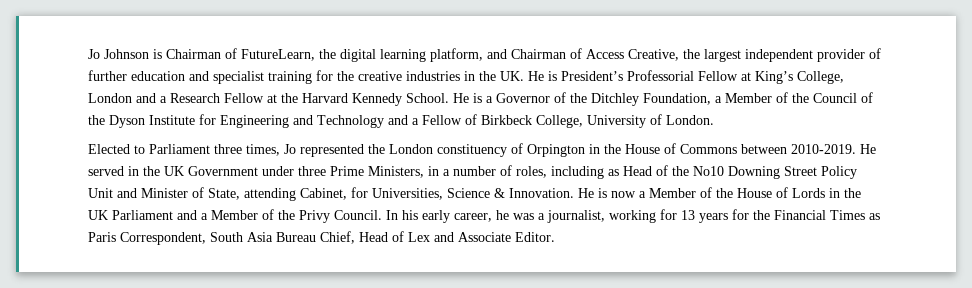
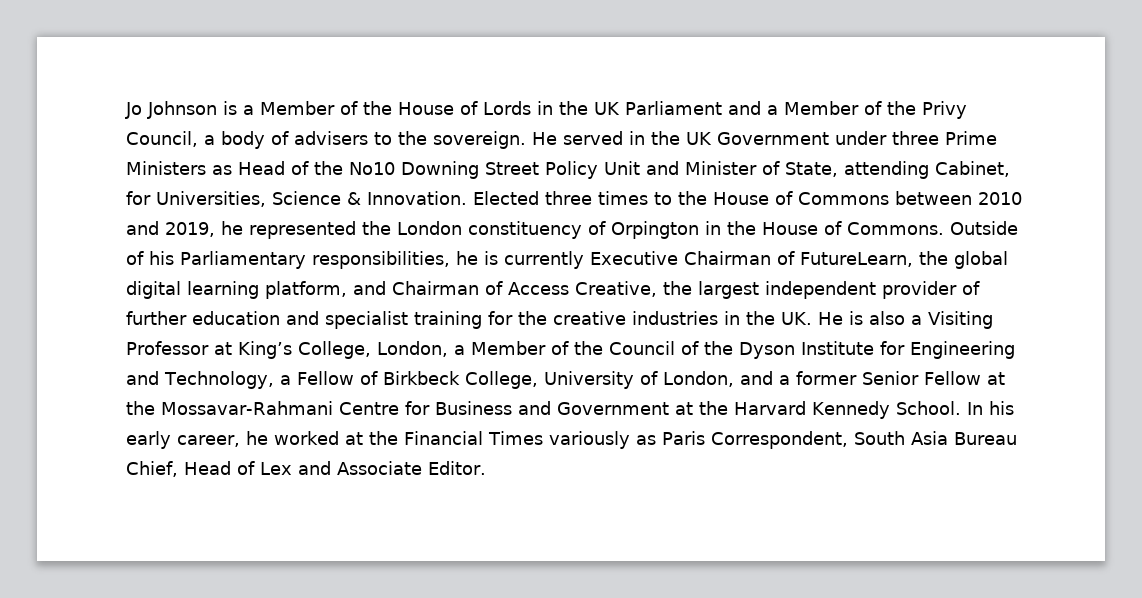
(162, 54) none -> [243,101,967,119] [126,131,997,149] [126,161,1010,179] [126,191,1022,207] [126,221,1018,239] [126,251,678,269] a Member of the House of Lords in the UK Parliament and a Member of the Privy Council, a body of advisers to the sovereign. He served in the UK Government under three Prime Ministers as Head of the No10 Downing Street Policy Unit and Minister of State, attending Cabinet, for Universities, Science & Innovation. Elected three times to the House of Commons between 2010 and 2019, he represented the London constituency of Orpington in the House of Commons. Outside of his Parliamentary responsibilities, he is currently Executive
(336, 54) none -> [953,251,1008,269] global
[561,70,844,84] [88,92,711,106] President’s Professorial Fellow at King’s College, London and a Research Fellow at the Harvard Kennedy School. He is a Governor of the Ditchley Foundation, -> [869,311,993,329] [126,341,448,359] also a Visiting Professor at King’s College, London,
[317,115,408,128] Technology and -> [164,371,274,389] Technology,
[666,115,714,125] [88,143,876,157] [88,165,857,179] [88,187,861,201] [88,209,382,223] London. // Elected to Parliament three times, Jo represented the London constituency of Orpington in the House of Commons between 2010-2019. He served in the UK Government under three Prime Ministers, in a number of roles, including as Head of the No10 Downing Street Policy Unit and Minister of State, attending Cabinet, for Universities, Science & Innovation. He is now a Member of the House of Lords in the UK Parliament and a Member of the Privy Council. -> [662,371,1005,387] [126,401,961,419] London, and a former Senior Fellow at the Mossavar-Rahmani Centre for Business and Government at the Harvard Kennedy School.
[513,209,749,223] was a journalist, working for 13 years for -> [274,431,363,445] worked at
(865, 215) none -> [548,431,630,449] variously

